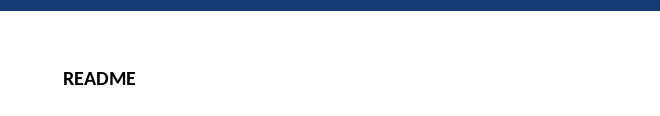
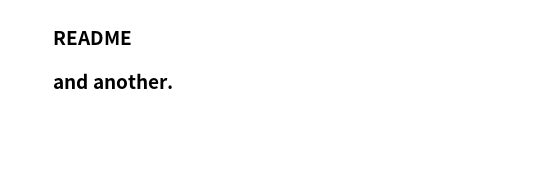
(136, 78) none -> [53,73,174,89] // and another.

